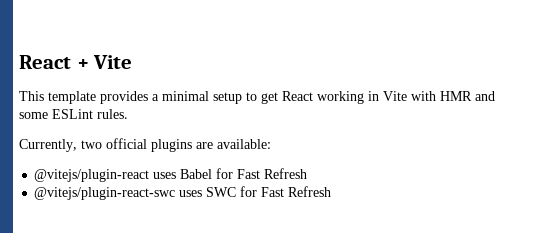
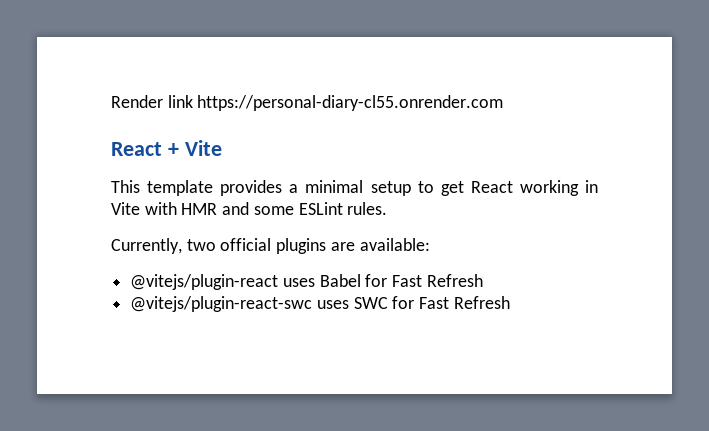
(19, 62) none -> [111,95,504,111] Render link https://personal-diary-cl55.onrender.com //

